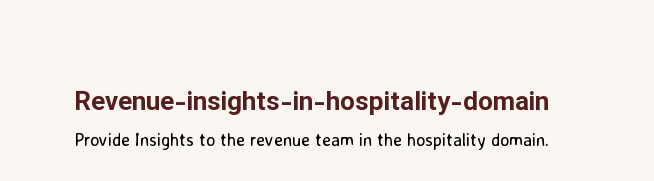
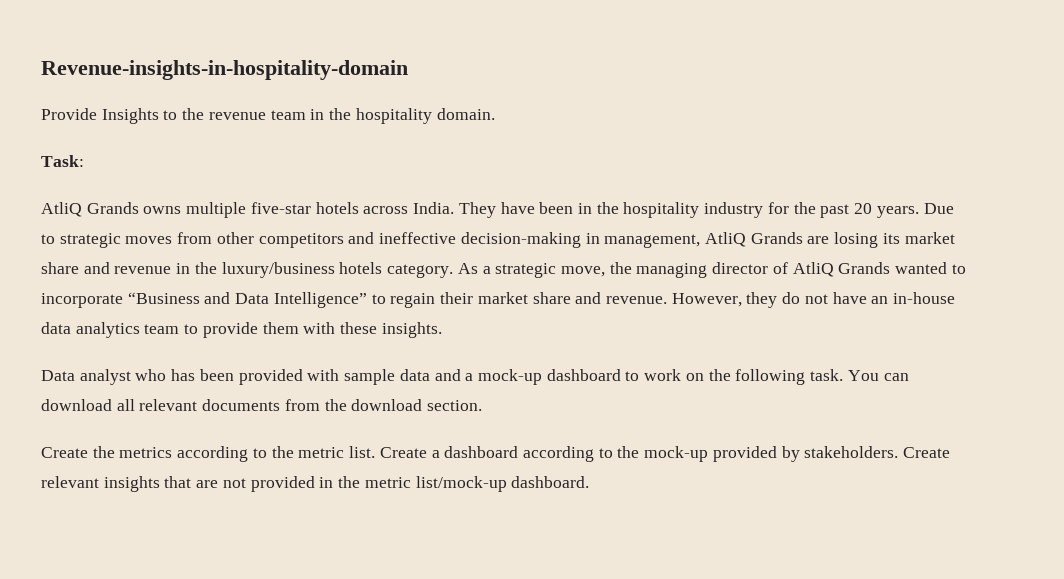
(549, 140) none -> [41,155,84,167] [41,202,954,218] [41,232,955,248] [41,262,966,278] [41,292,956,308] [41,322,442,338] [41,369,909,385] [41,399,483,411] [41,446,951,462] [41,476,590,492] // Task: // AtliQ Grands owns multiple five-star hotels across India. They have been in the hospitality industry for the past 20 years. Due to strategic moves from other competitors and ineffective decision-making in management, AtliQ Grands are losing its market share and revenue in the luxury/business hotels category. As a strategic move, the managing director of AtliQ Grands wanted to incorporate “Business and Data Intelligence” to regain their market share and revenue. However, they do not have an in-house data analytics team to provide them with these insights. // Data analyst who has been provided with sample data and a mock-up dashboard to work on the following task. You can download all relevant documents from the download section. // Create the metrics according to the metric list. Create a dashboard according to the mock-up provided by stakeholders. Create relevant insights that are not provided in the metric list/mock-up dashboard.

